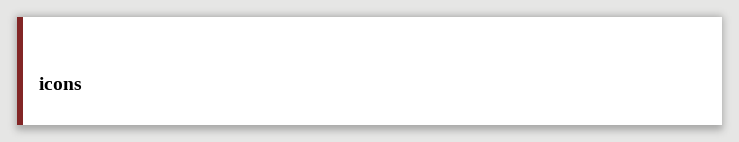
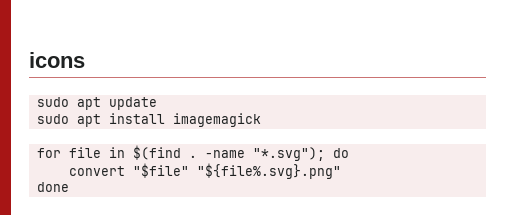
(82, 83) none -> [37,97,158,110] [37,113,262,127] [37,145,350,161] [69,163,342,179] [37,182,70,192] // sudo apt update // sudo apt install imagemagick // for file in $(find . -name "*.svg"); do // convert "$file" "${file%.svg}.png" // done

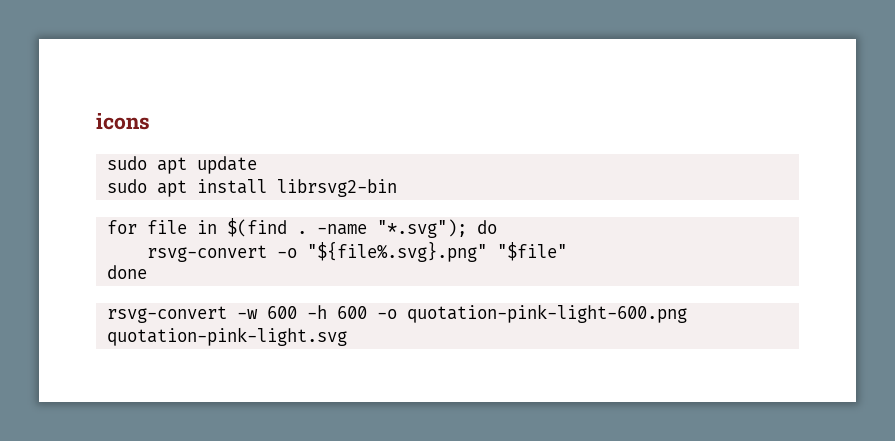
[173,113,262,127] imagemagick -> [276,179,397,197] librsvg2-bin
[69,166,126,176] convert -> [146,241,487,262] rsvg-convert -o "${file%.svg}.png"
[197,163,342,179] "${file%.svg}.png" -> (567, 251) none
(70, 187) none -> [106,304,687,323] [106,327,347,346] // rsvg-convert -w 600 -h 600 -o quotation-pink-light-600.png quotation-pink-light.svg

